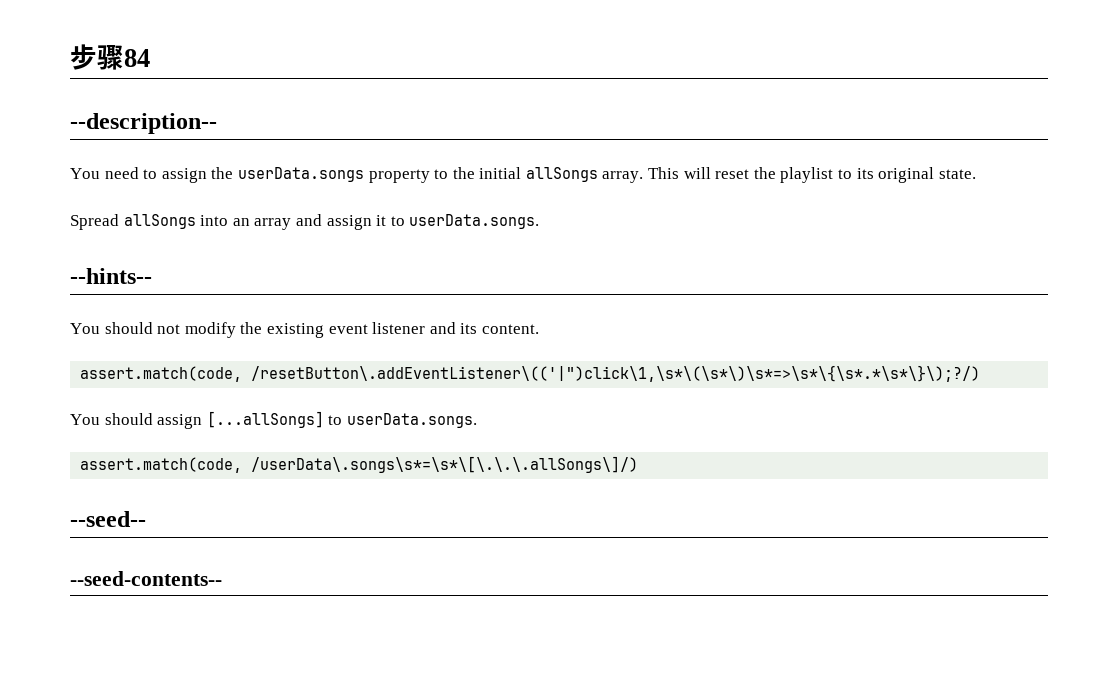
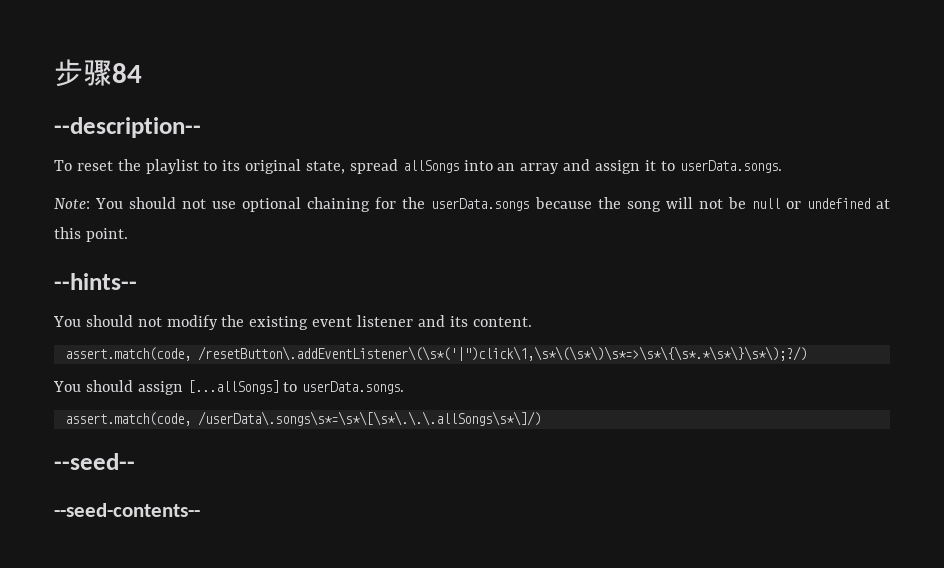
[70,167,711,183] You need to assign the userData.songs property to the initial allSongs array. This will -> [54,160,72,171] To
[938,169,976,179] [70,214,119,230] state. // Spread -> [306,159,398,174] state, spread
(540, 221) none -> [54,197,891,212] [54,227,128,242] // Note: You should not use optional chaining for the userData.songs because the song will not be null or undefined at this point.
[251,365,981,382] /resetButton\.addEventListener\(('|")click\1,\s*\(\s*\)\s*=>\s*\{\s*.*\s*\}\);?/) -> [197,346,807,361] /resetButton\.addEventListener\(\s*('|")click\1,\s*\(\s*\)\s*=>\s*\{\s*.*\s*\}\s*\);?/)
[251,456,639,473] /userData\.songs\s*=\s*\[\.\.\.allSongs\]/) -> [197,411,541,426] /userData\.songs\s*=\s*\[\s*\.\.\.allSongs\s*\]/)

